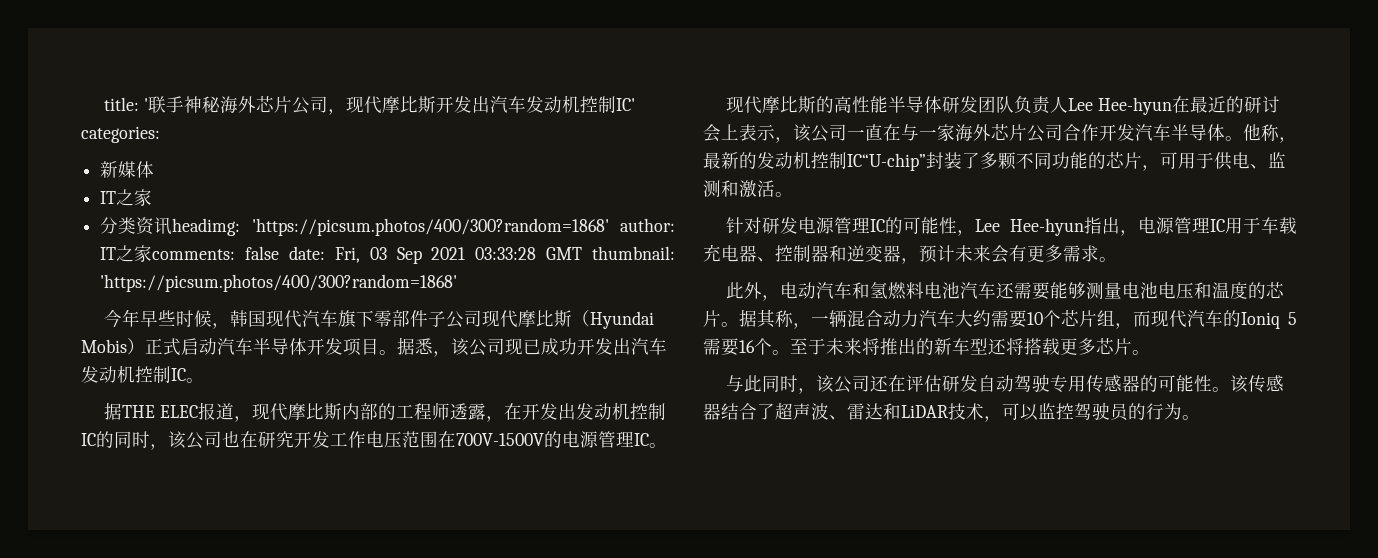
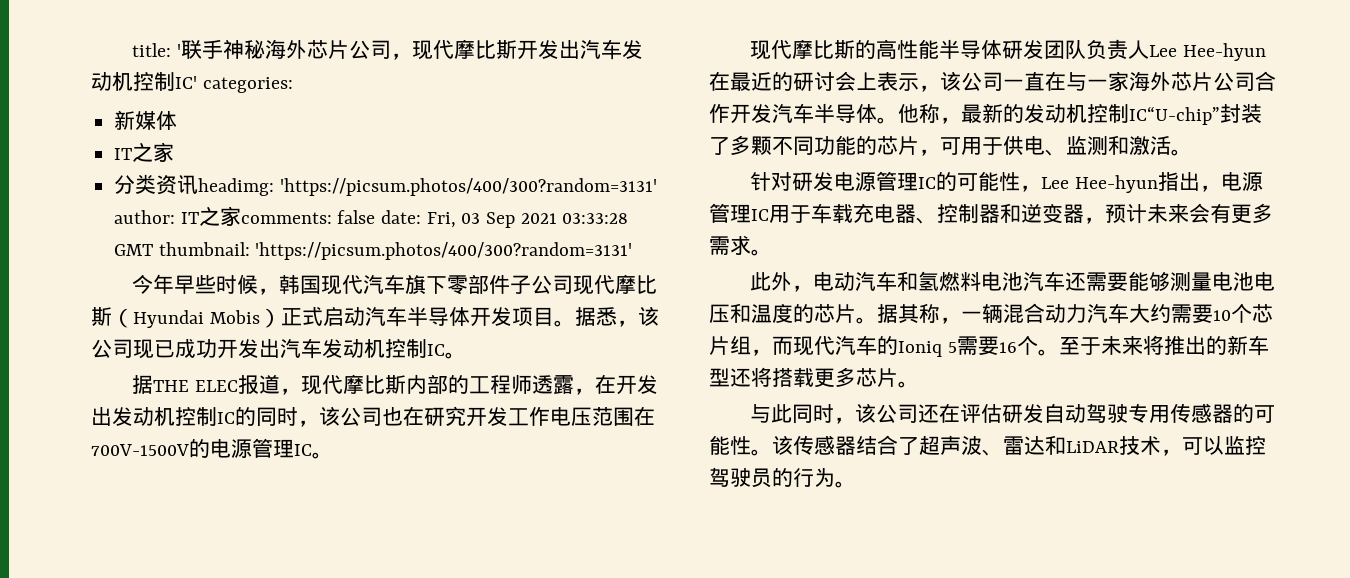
[251,218,609,236] 'https://picsum.photos/400/300?random=1868' -> [279,178,657,196] 'https://picsum.photos/400/300?random=3131'
[100,274,458,292] 'https://picsum.photos/400/300?random=1868' -> [255,242,633,260] 'https://picsum.photos/400/300?random=3131'

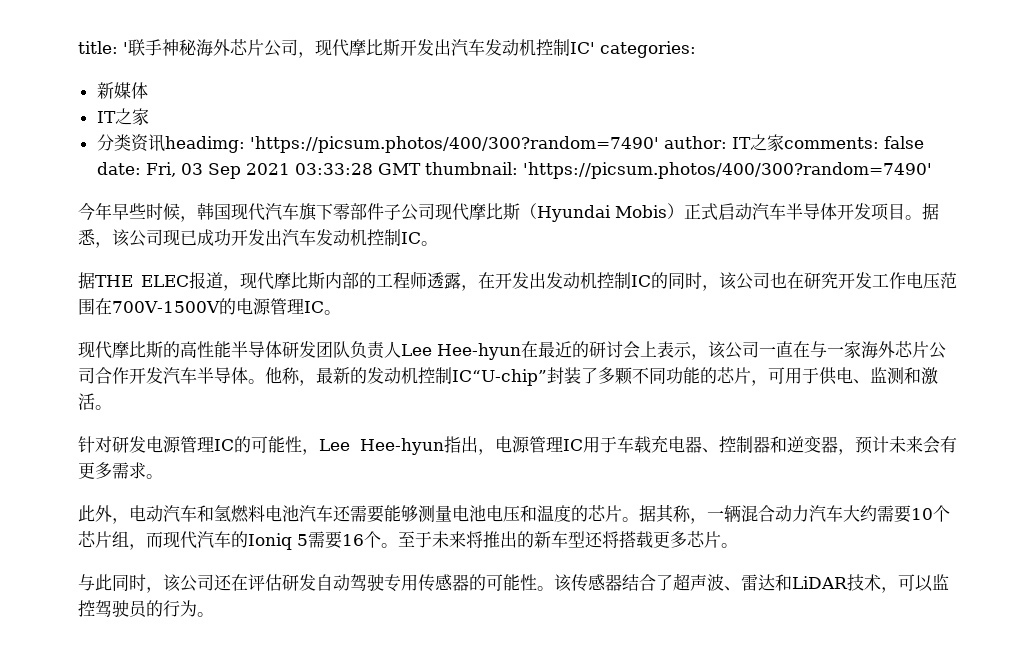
[279,178,657,196] 'https://picsum.photos/400/300?random=3131' -> [249,136,659,153] 'https://picsum.photos/400/300?random=7490'
[255,242,633,260] 'https://picsum.photos/400/300?random=3131' -> [522,162,932,179] 'https://picsum.photos/400/300?random=7490'

